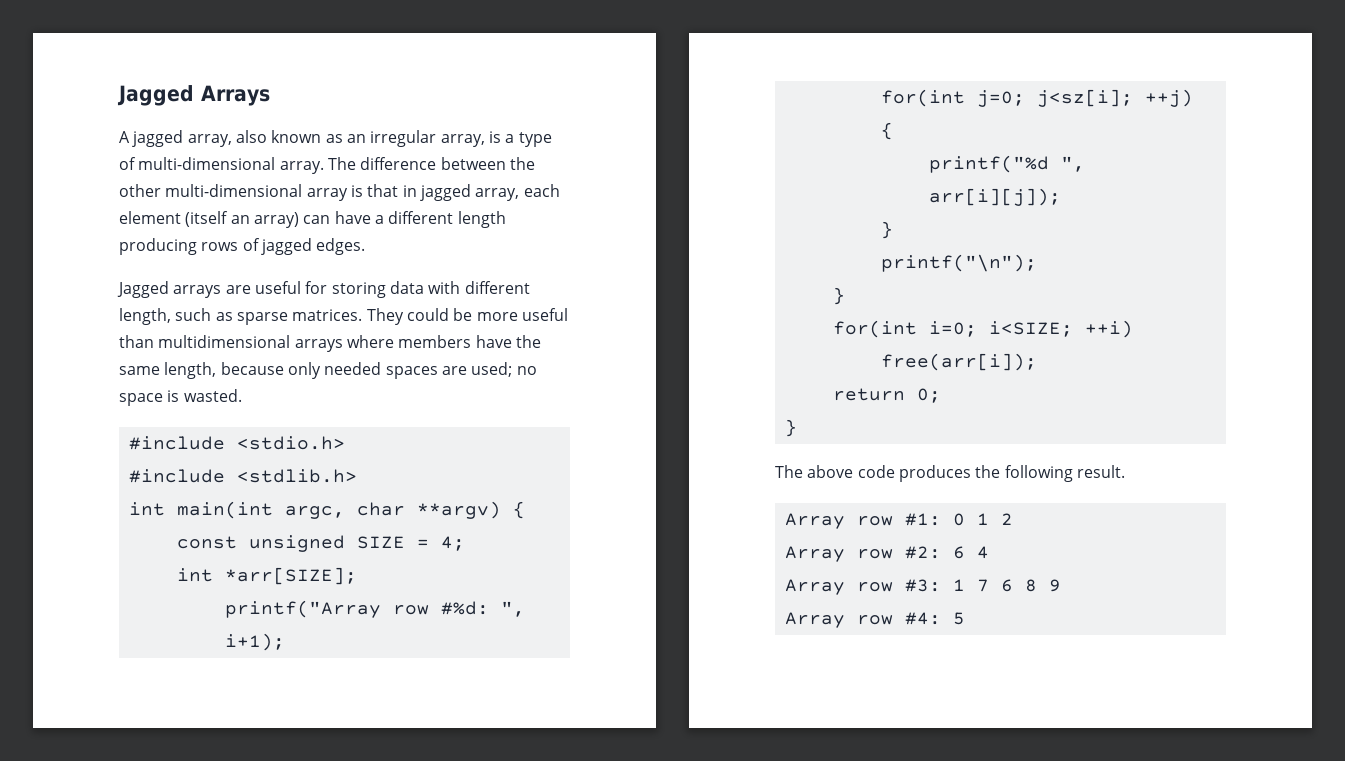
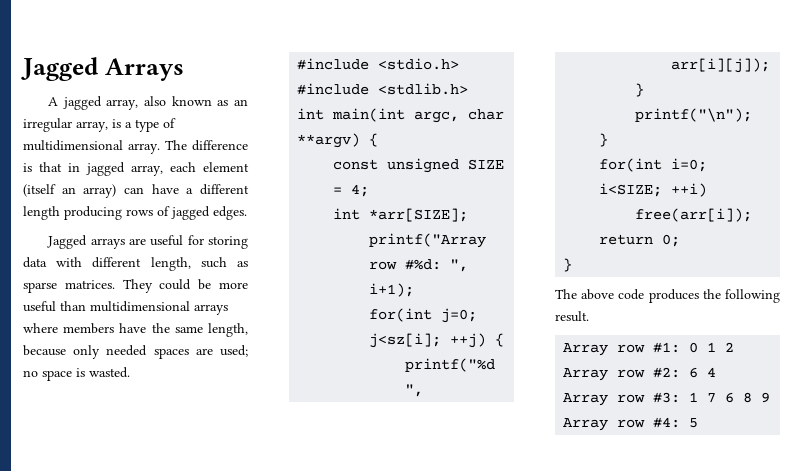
[138,157,276,170] multi-dimensional -> [23,140,123,151] multidimensional
[440,157,535,170] [119,184,348,201] between the other multi-dimensional array -> (248, 145) none

